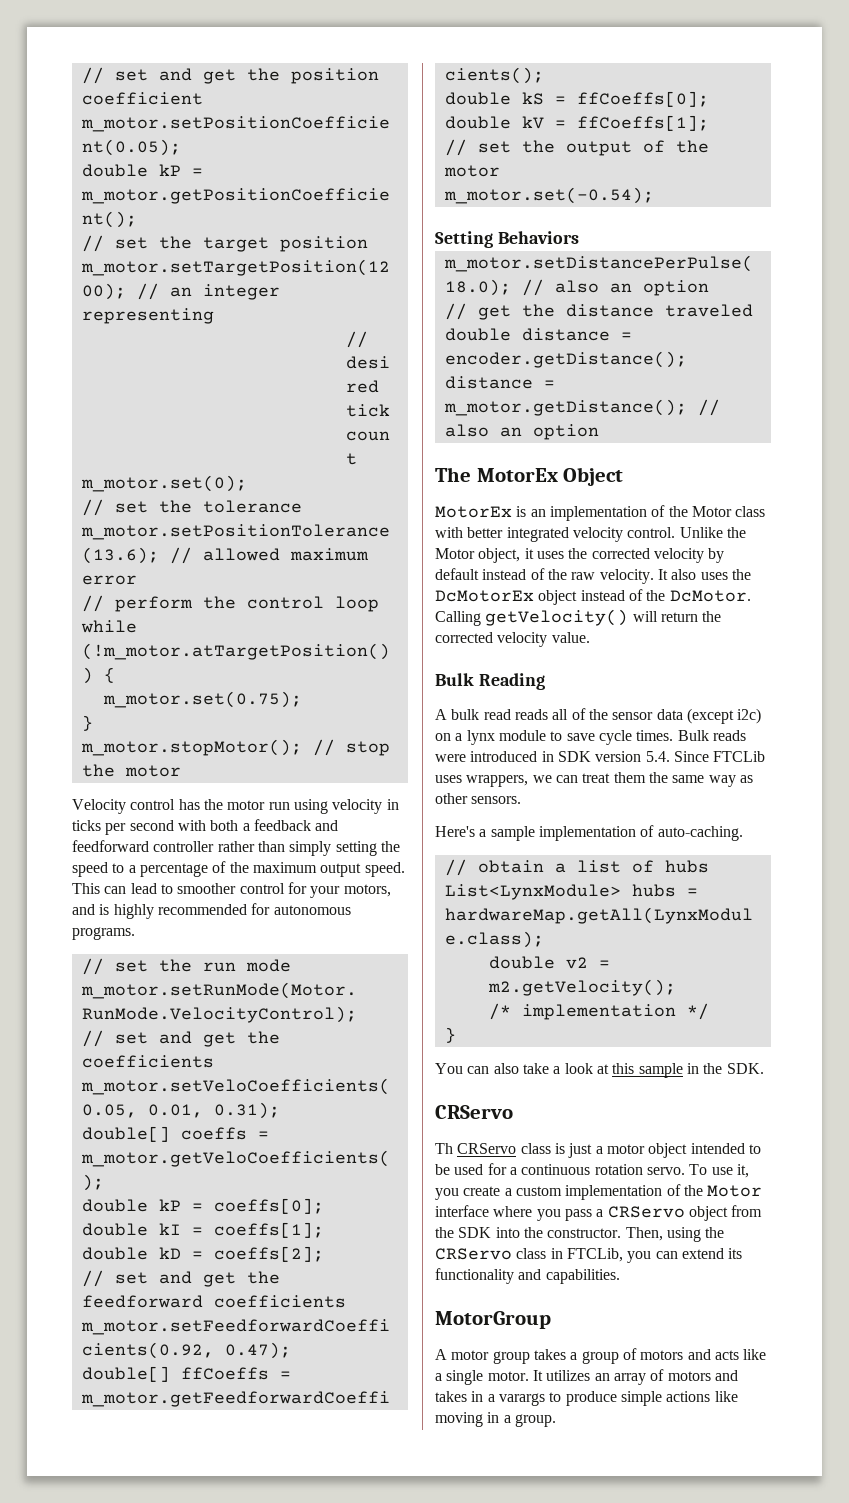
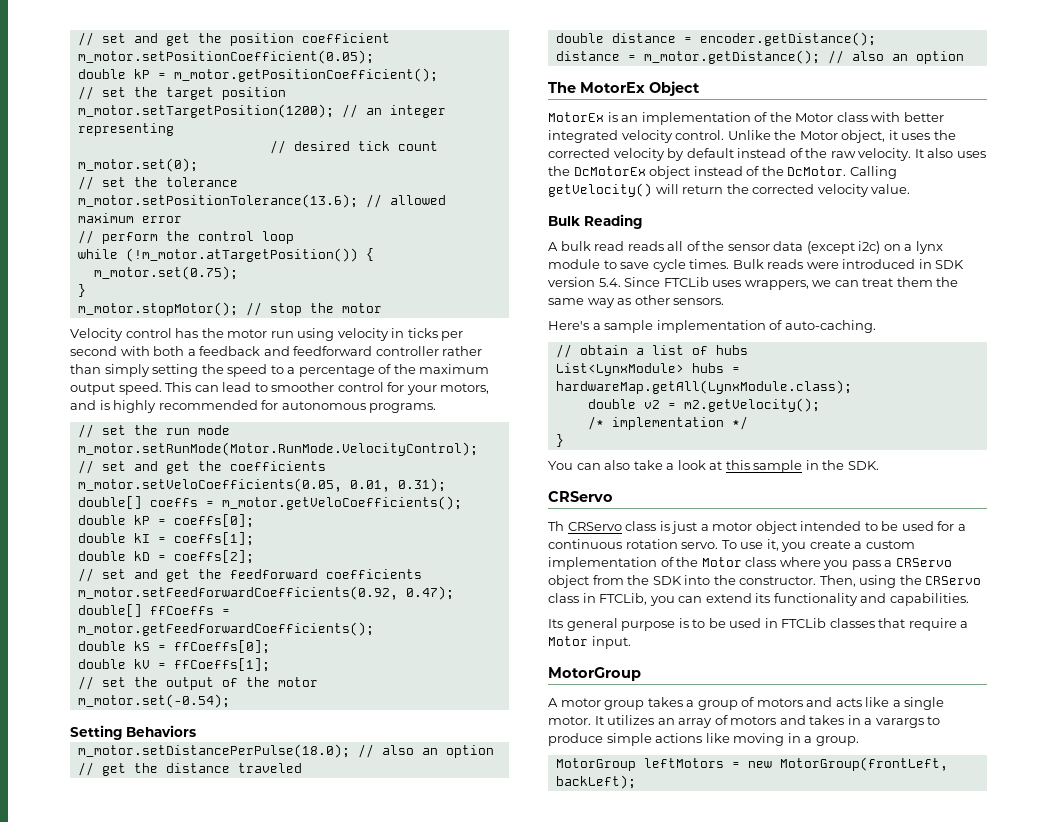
[435,1205,489,1217] interface -> [745,557,777,567] class
(620, 1276) none -> [548,618,969,631] [548,636,631,649] // Its general purpose is to be used in FTCLib classes that require a Motor input.
(556, 1420) none -> [555,757,948,771] [555,775,636,789] // MotorGroup leftMotors = new MotorGroup(frontLeft, backLeft);

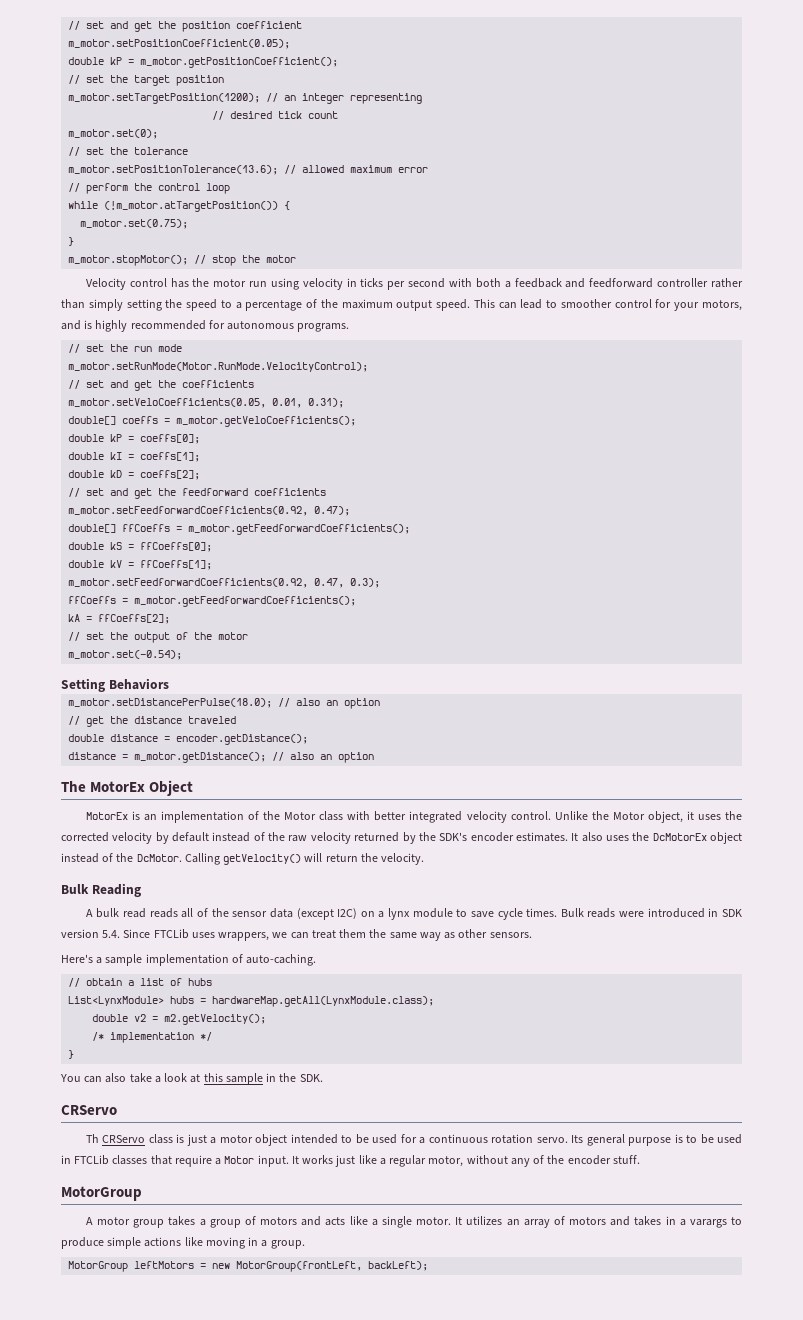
(270, 665) none -> [68,578,381,588] [68,596,357,607] [68,614,171,624] // m_motor.setFeedforwardCoefficients(0.92, 0.47, 0.3); // ffCoeffs = m_motor.getFeedforwardCoefficients(); // kA = ffCoeffs[2];
[858,148,912,161] velocity. -> [310,832,568,844] velocity returned by the SDK's encoder estimates.
[752,184,911,197] corrected velocity value. -> [381,853,425,865] velocity.
[858,241,881,254] i2c) -> [337,908,358,919] I2C)
[721,539,915,552] [548,557,952,570] [548,575,982,588] [548,593,969,606] To use it, you create a custom implementation of the Motor class where you pass a CRServo object from the SDK into the constructor. Then, using the CRServo class in FTCLib, you can extend its functionality and capabilities. // -> (568, 1140) none
(631, 642) none -> [291,1155,640,1167] It works just like a regular motor, without any of the encoder stuff.

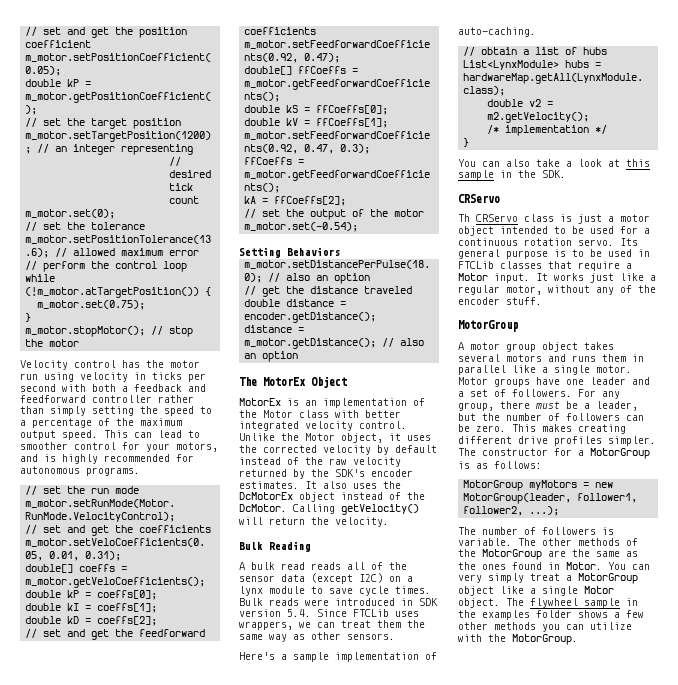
[168,1216,743,1228] [61,1237,305,1249] [68,1261,195,1272] takes a group of motors and acts like a single motor. It utilizes an array of motors and takes in a varargs to produce simple actions like moving in a group. // MotorGroup leftMotors -> [542,342,614,352] [458,354,644,362] [458,365,632,375] [458,377,650,387] [458,389,620,399] [458,401,638,411] [458,413,644,421] [458,424,626,434] [458,436,656,446] [458,448,650,459] [458,461,542,469] [463,480,578,491] object takes several motors and runs them in parallel like a single motor. Motor groups have one leader and a set of followers. For any group, there must be a leader, but the number of followers can be zero. This makes creating different drive profiles simpler. The constructor for a MotorGroup is as follows: // MotorGroup myMotors
[236,1261,429,1272] MotorGroup(frontLeft, backLeft); -> [463,493,638,504] [463,506,560,516] [458,527,614,535] [458,538,638,546] [458,549,638,560] [458,562,650,570] [458,573,638,584] [458,586,614,596] [458,598,638,608] [458,610,644,620] [458,622,632,632] [458,634,578,645] MotorGroup(leader, follower1, follower2, ...); // The number of followers is variable. The other methods of the MotorGroup are the same as the ones found in Motor. You can very simply treat a MotorGroup object like a single Motor object. The flywheel sample in the examples folder shows a few other methods you can utilize with the MotorGroup.

